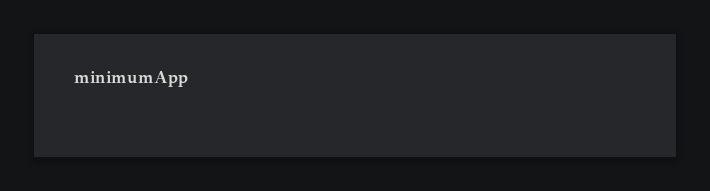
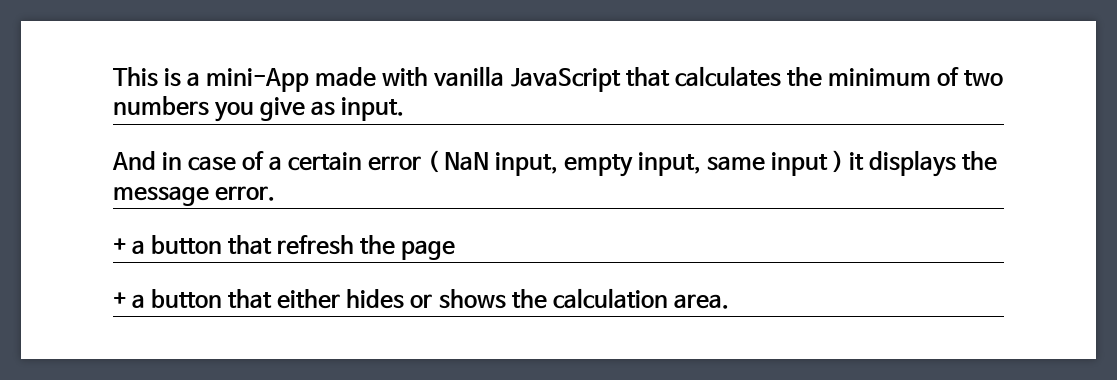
[74,71,188,87] minimumApp -> [113,66,1003,92] [113,96,405,122] [112,150,998,177] [113,186,276,206] [113,235,456,260] [113,288,729,309] This is a mini-App made with vanilla JavaScript that calculates the minimum of two numbers you give as input. // And in case of a certain error ( NaN input, empty input, same input ) it displays the message error. // + a button that refresh the page // + a button that either hides or shows the calculation area.

